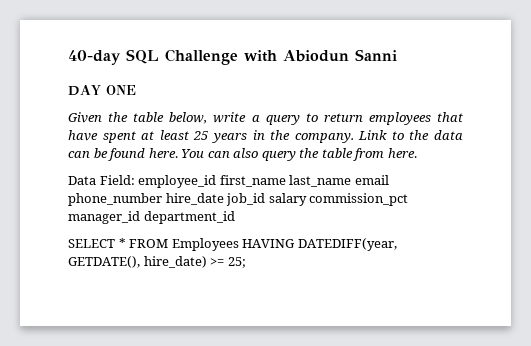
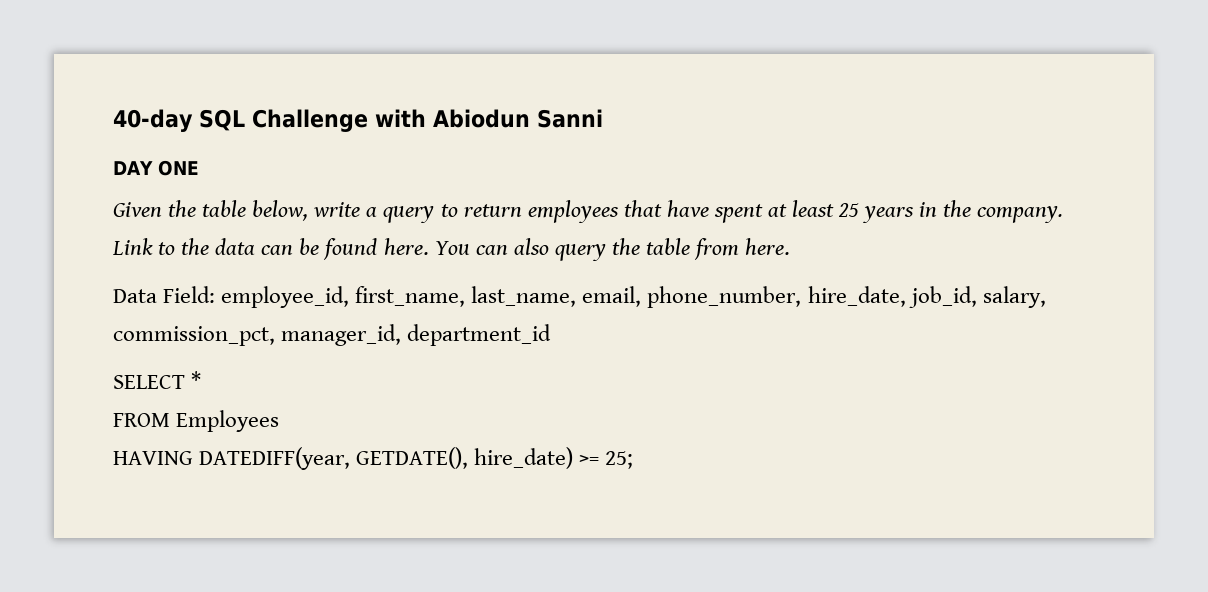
[138,175,389,188] [68,193,409,206] [68,211,140,224] employee_id first_name last_name email phone_number hire_date job_id salary commission_pct manager_id -> [221,286,1046,308] [113,324,402,346] employee_id, first_name, last_name, email, phone_number, hire_date, job_id, salary, commission_pct, manager_id,
(126, 243) none -> (202, 380) //
(239, 244) none -> (280, 421) //

